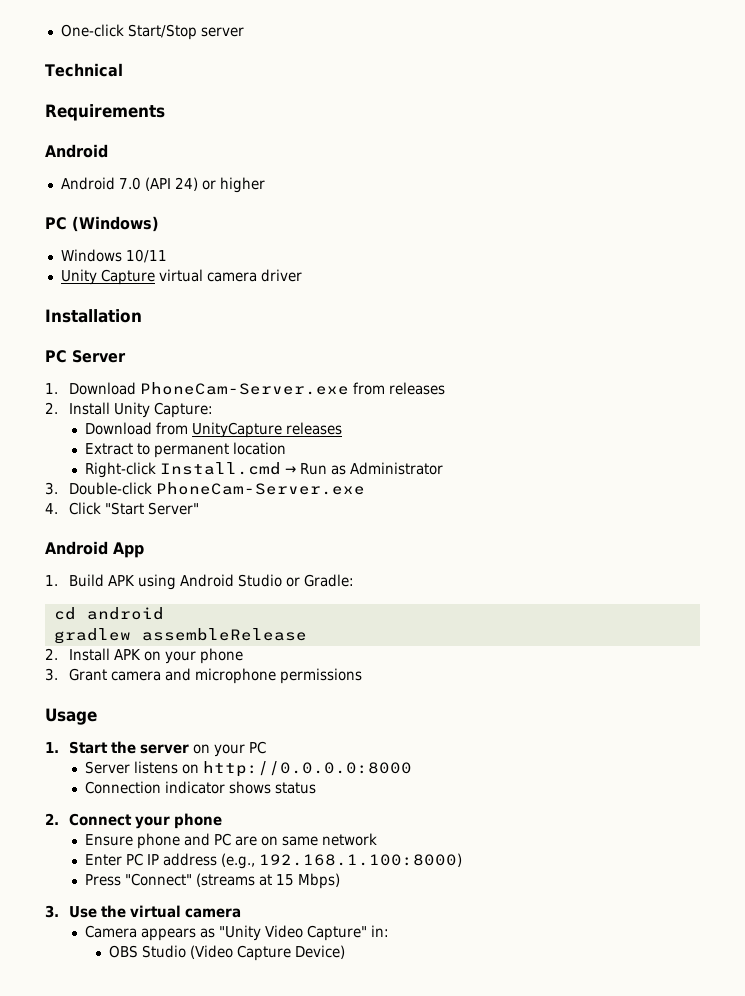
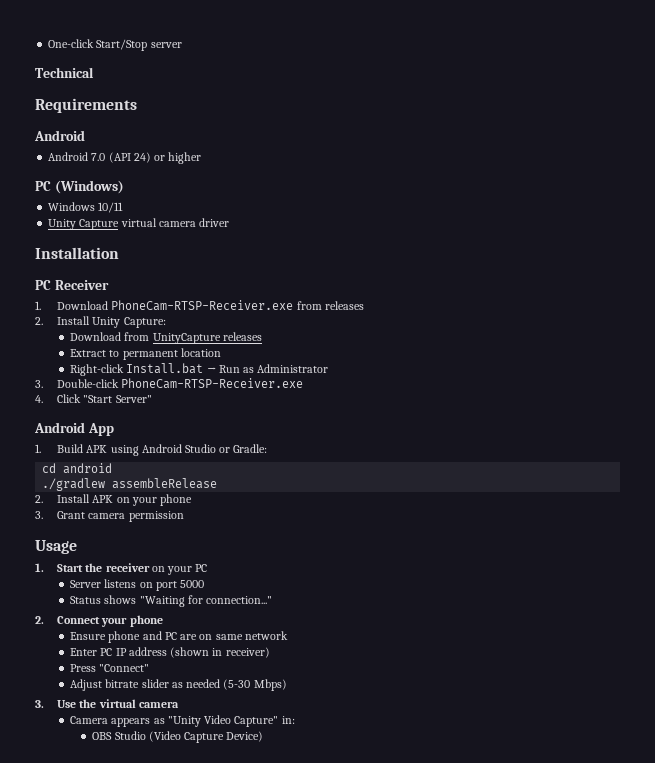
[72,350,126,363] Server -> [54,280,109,290] Receiver
[140,382,350,395] PhoneCam-Server.exe -> [111,300,294,311] PhoneCam-RTSP-Receiver.exe
[160,462,282,475] Install.cmd -> [126,363,204,374] Install.bat
[156,482,366,495] PhoneCam-Server.exe -> [121,378,304,389] PhoneCam-RTSP-Receiver.exe
[53,628,131,644] gradlew -> [42,478,106,491] ./gradlew
[165,668,363,684] and microphone permissions -> [128,511,184,522] permission
[140,744,190,754] server -> [105,563,150,572] receiver
[203,761,413,777] [85,781,317,794] http://0.0.0.0:8000 // Connection indicator shows status -> [155,580,205,591] [70,595,273,607] port 5000 // Status shows "Waiting for connection..."
[221,853,463,869] (e.g., 192.168.1.100:8000) -> [170,647,270,658] (shown in receiver)
[196,873,295,887] (streams at 15 -> [70,679,251,691] // Adjust bitrate slider as needed (5-30

